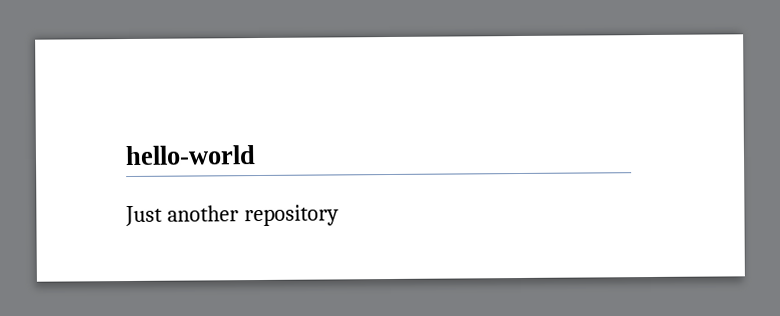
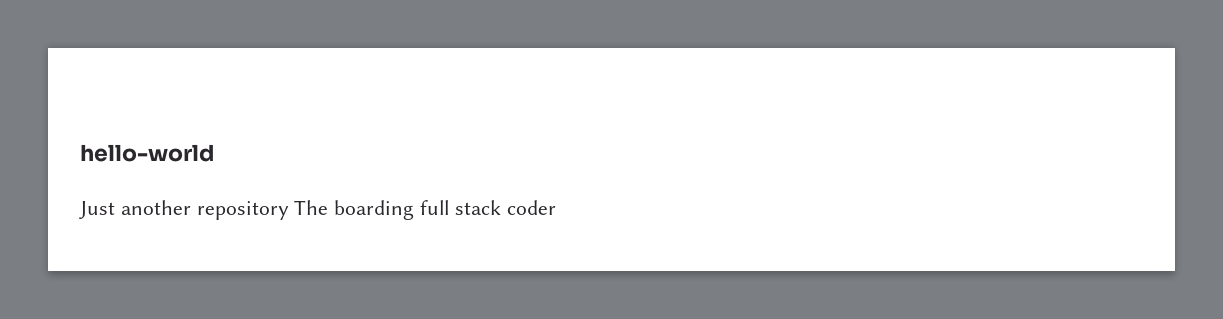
(339, 215) none -> [294,200,556,220] The boarding full stack coder

